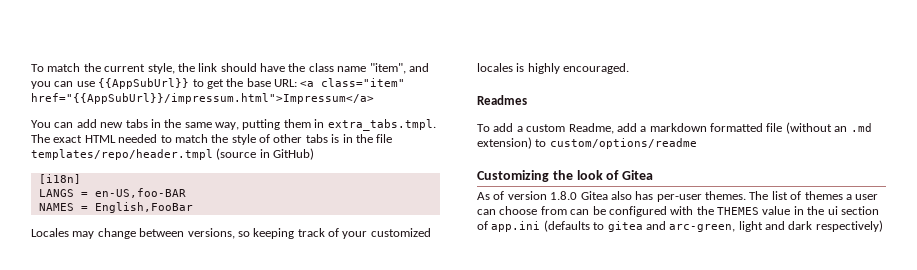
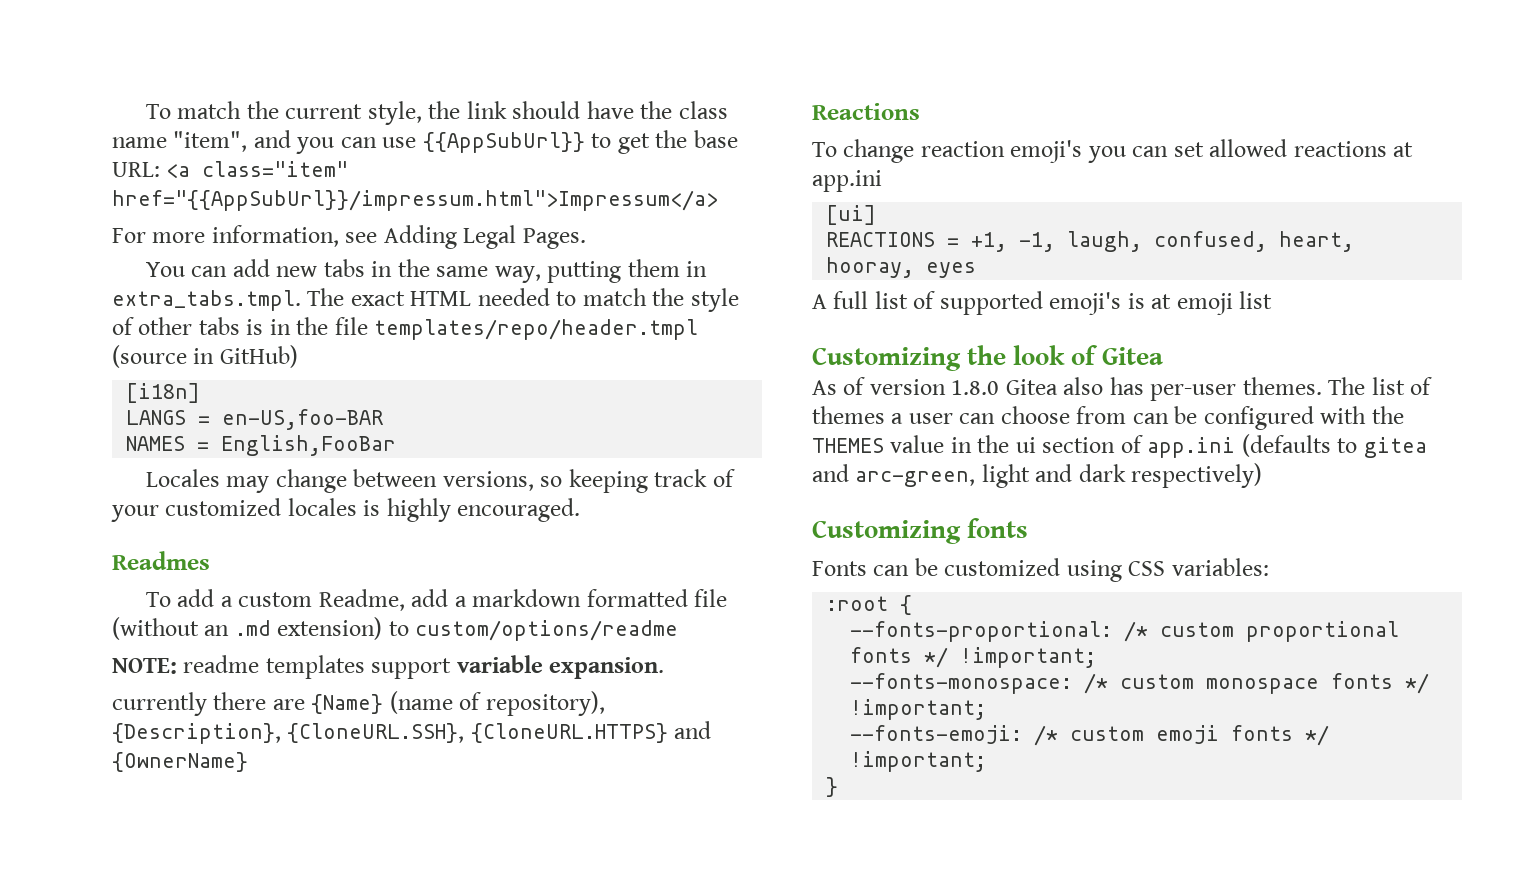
(374, 98) none -> [112,225,586,249] // For more information, see Adding Legal Pages.
(697, 143) none -> [112,655,665,679] [112,691,605,716] [112,721,712,744] [112,752,248,772] [812,103,920,120] [812,139,1414,163] [812,170,882,192] [826,205,877,225] [826,231,1355,252] [826,257,977,278] [812,291,1273,315] // NOTE: readme templates support variable expansion. // currently there are {Name} (name of repository), {Description}, {CloneURL.SSH}, {CloneURL.HTTPS} and {OwnerName} // Reactions // To change reaction emoji's you can set allowed reactions at app.ini // [ui] // REACTIONS = +1, -1, laugh, confused, heart, hooray, eyes // A full list of supported emoji's is at emoji list
(883, 226) none -> [812,518,1029,544] [812,558,1269,582] [826,595,913,615] [850,621,1400,642] [850,647,1097,668] [850,673,1430,694] [850,699,987,720] [850,725,1330,746] [850,751,987,772] [826,777,839,797] // Customizing fonts // Fonts can be customized using CSS variables: // :root { // --fonts-proportional: /* custom proportional fonts */ !important; // --fonts-monospace: /* custom monospace fonts */ !important; // --fonts-emoji: /* custom emoji fonts */ !important; // }

